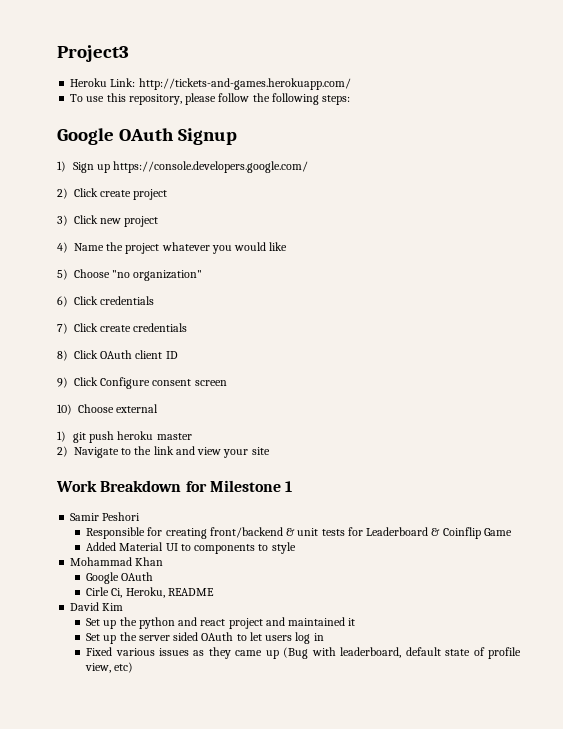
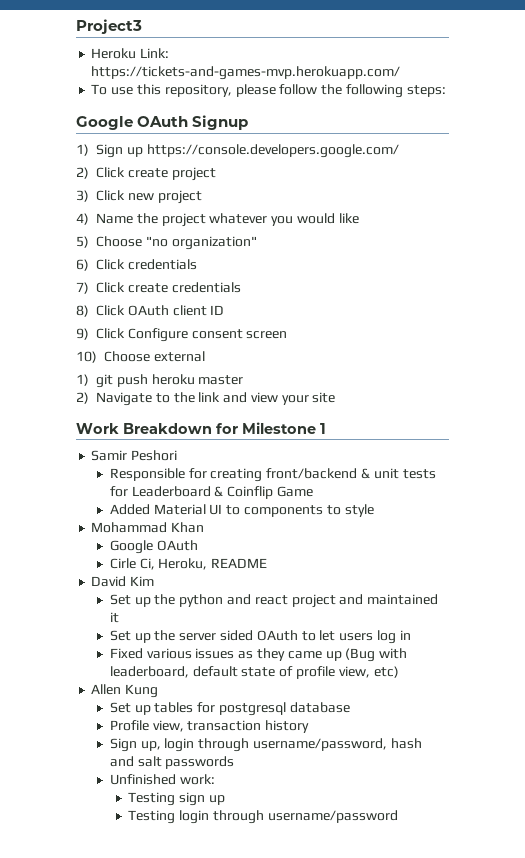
[138,78,351,90] http://tickets-and-games.herokuapp.com/ -> [91,66,401,80] https://tickets-and-games-mvp.herokuapp.com/
(134, 667) none -> [91,684,159,698] [109,702,350,716] [109,720,310,733] [109,738,422,752] [109,756,235,769] [109,774,215,785] [128,792,225,806] [128,810,398,824] // Allen Kung // Set up tables for postgresql database // Profile view, transaction history // Sign up, login through username/password, hash and salt passwords // Unfinished work: // Testing sign up // Testing login through username/password

